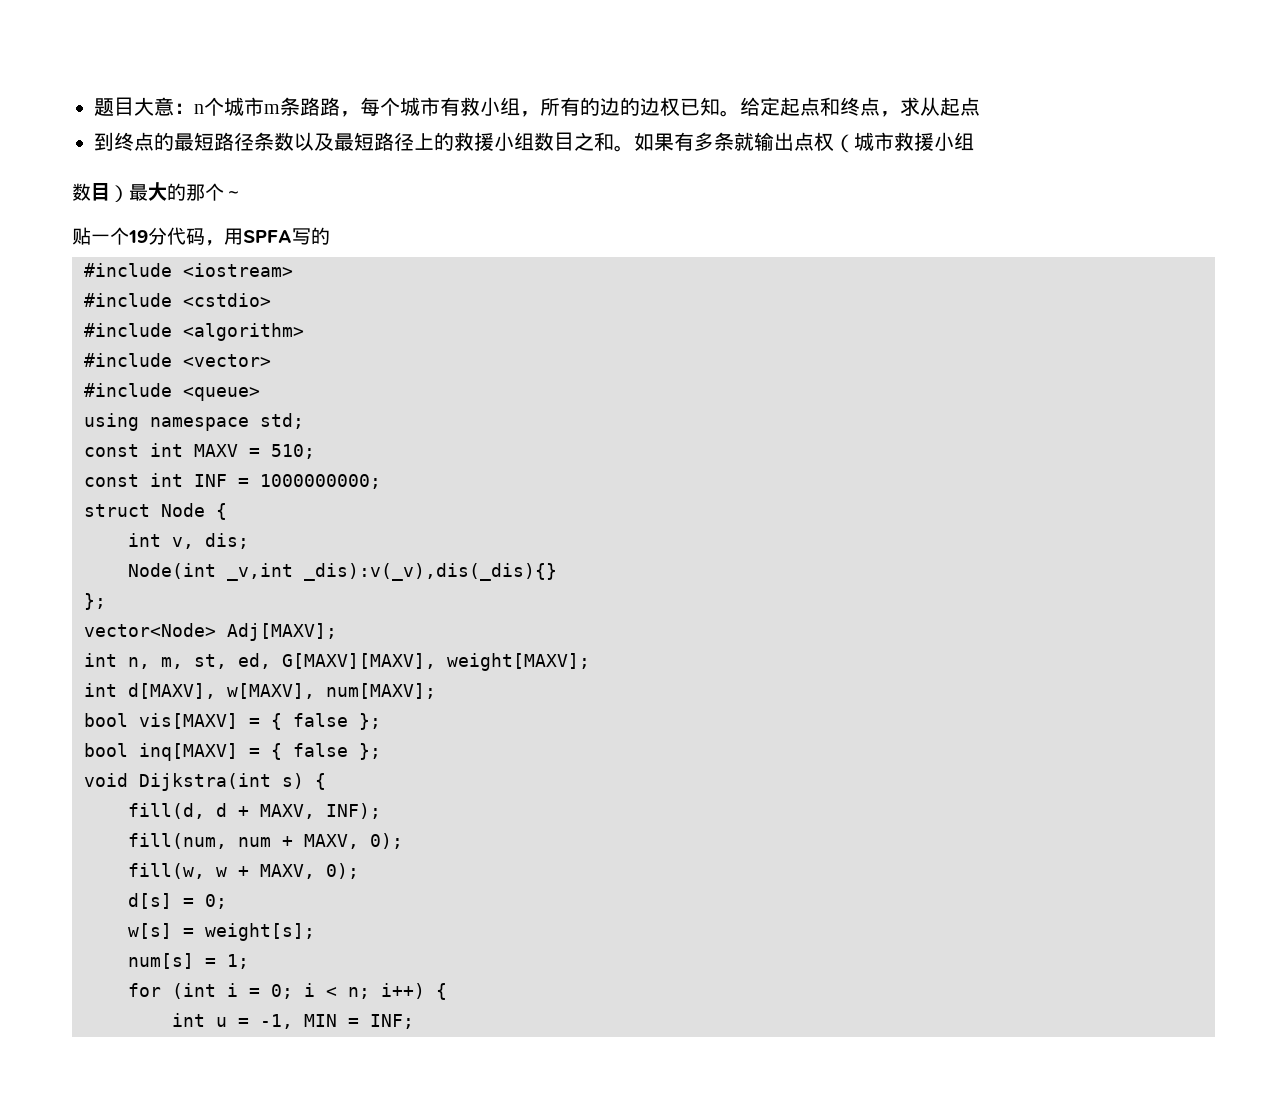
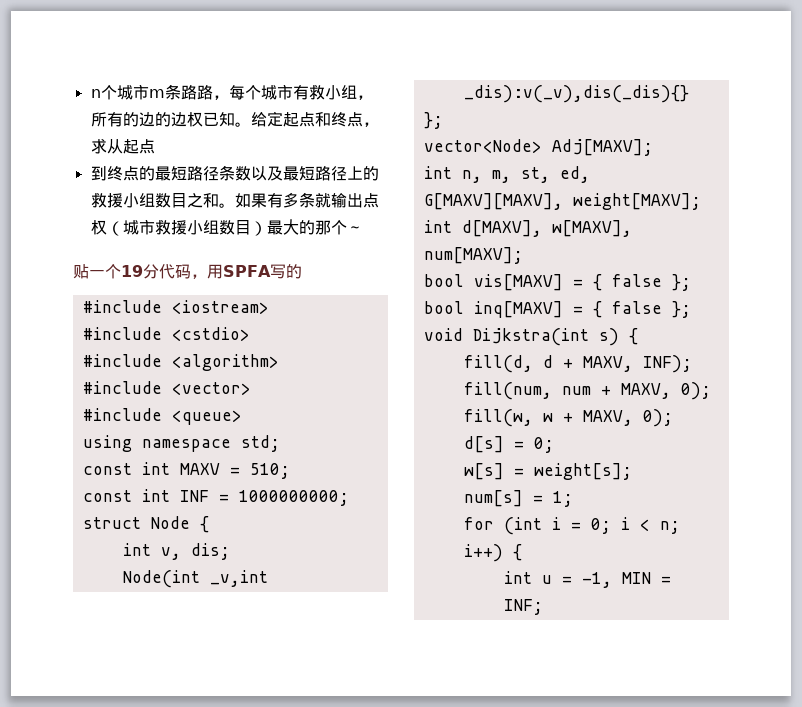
[94,97,194,116] 题⽬大意： -> (90, 93) none
(974, 141) // -> (219, 227) none

